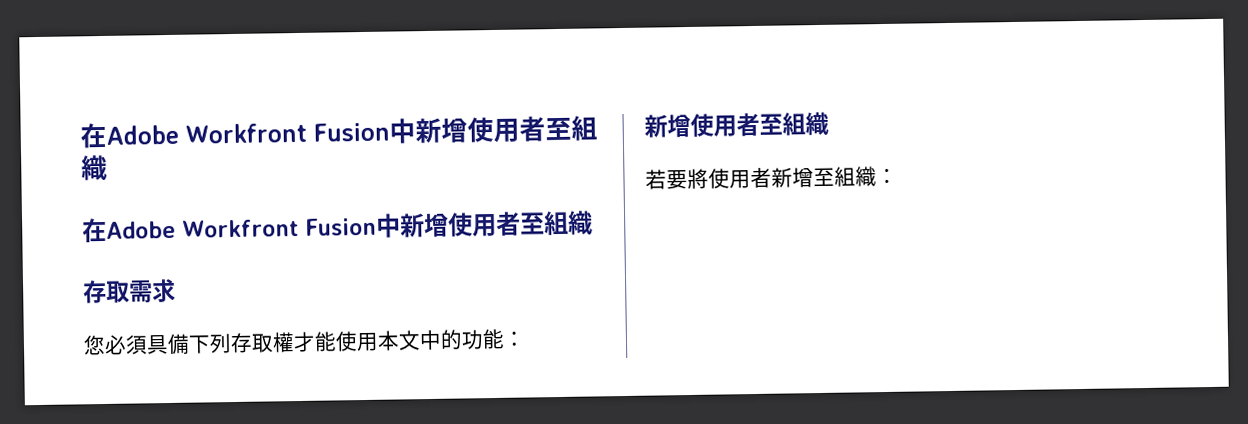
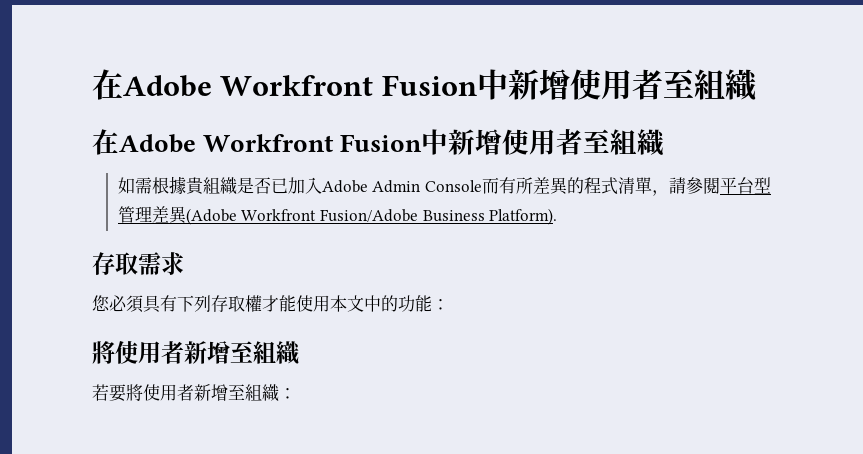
(593, 223) none -> [117,176,771,196] [117,206,558,225] // 如需根據貴組織是否已加入Adobe Admin Console而有所差異的程式清單，請參閱平台型管理差異(Adobe Workfront Fusion/Adobe Business Platform).
[167,333,190,356] 備 -> [160,295,177,312] 有
[644,112,760,138] 新增使用者 -> [92,341,230,364] 將使用者新增

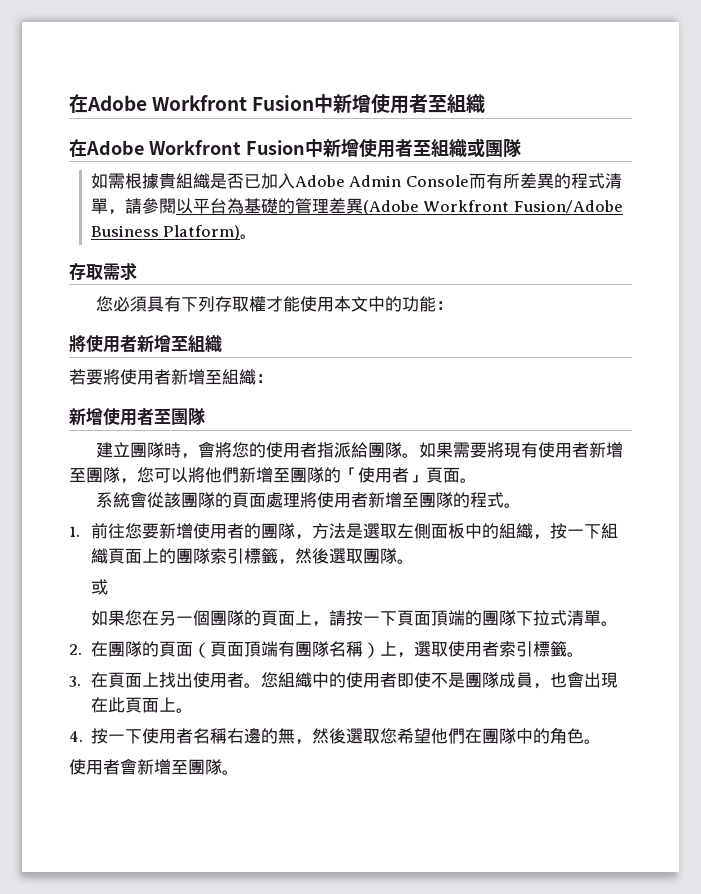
(666, 142) none -> [466,138,521,158] 或團隊
[719,177,771,194] 平台型 -> [175,198,295,214] 以平台為基礎的
[489,208,558,225] Platform). -> [163,225,258,240] Platform)。
(296, 393) none -> [69,408,205,426] [95,441,623,459] [69,467,477,484] [95,491,521,508] [69,523,618,540] [90,548,414,565] [90,579,108,595] [90,610,618,627] [69,641,584,658] [69,671,618,689] [90,697,193,713] [69,727,602,745] [69,758,239,775] // 新增使用者至團隊 // 建立團隊時，會將您的使用者指派給團隊。如果需要將現有使用者新增至團隊，您可以將他們新增至團隊的「使用者」頁面。 // 系統會從該團隊的頁面處理將使用者新增至團隊的程式。 // 1.前往您要新增使用者的團隊，方法是選取左側面板中的組織，按一下組織頁面上的團隊索引標籤，然後選取團隊。 // 或 // 如果您在另一個團隊的頁面上，請按一下頁面頂端的團隊下拉式清單。 // 2.在團隊的頁面（頁面頂端有團隊名稱）上，選取使用者索引標籤。 // 3.在頁面上找出使用者。您組織中的使用者即使不是團隊成員，也會出現在此頁面上。 // 4.按一下使用者名稱右邊的無，然後選取您希望他們在團隊中的角色。 // 使用者會新增至團隊。

